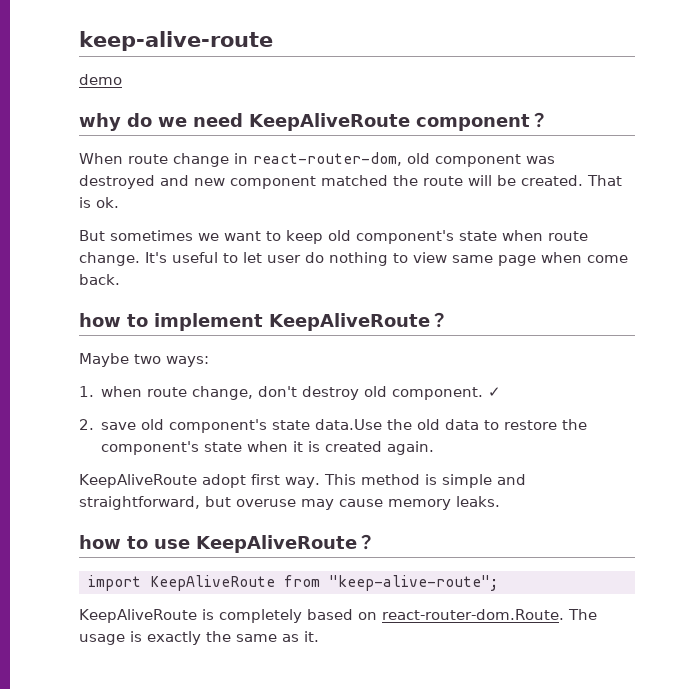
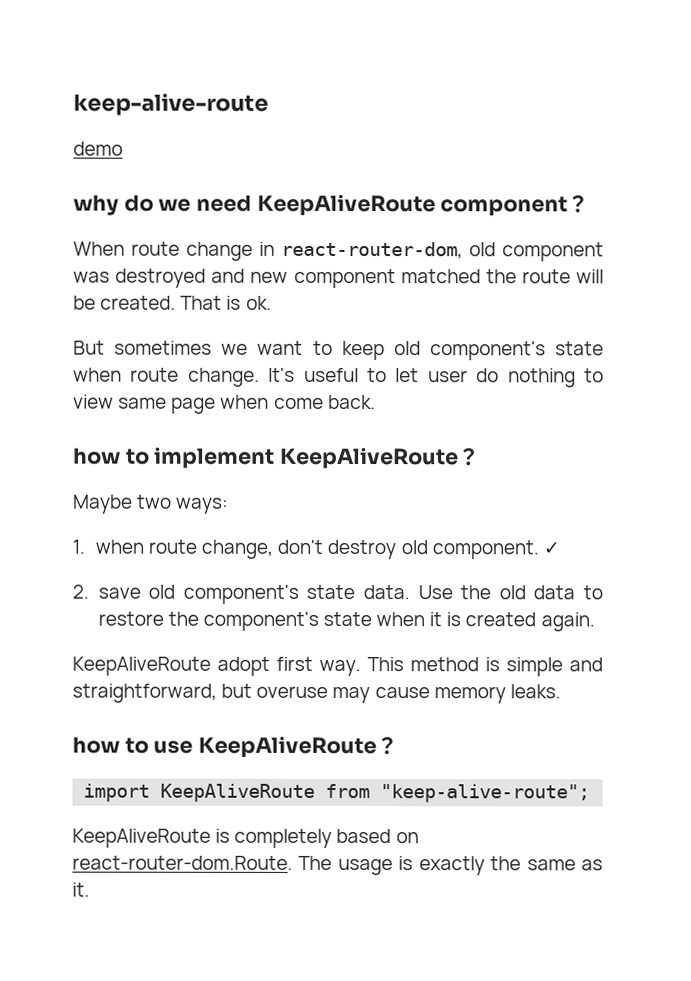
[315,419,383,430] data.Use -> [362,585,453,600] data. Use

